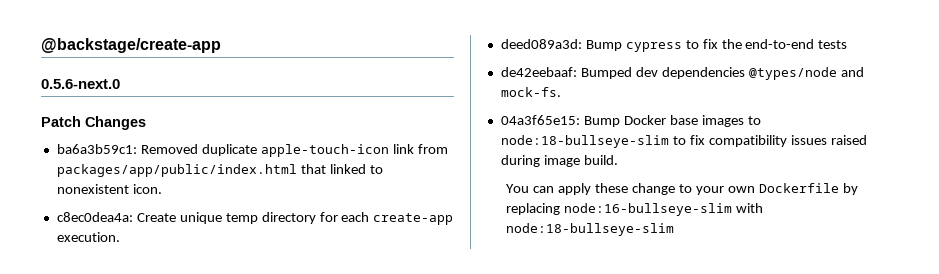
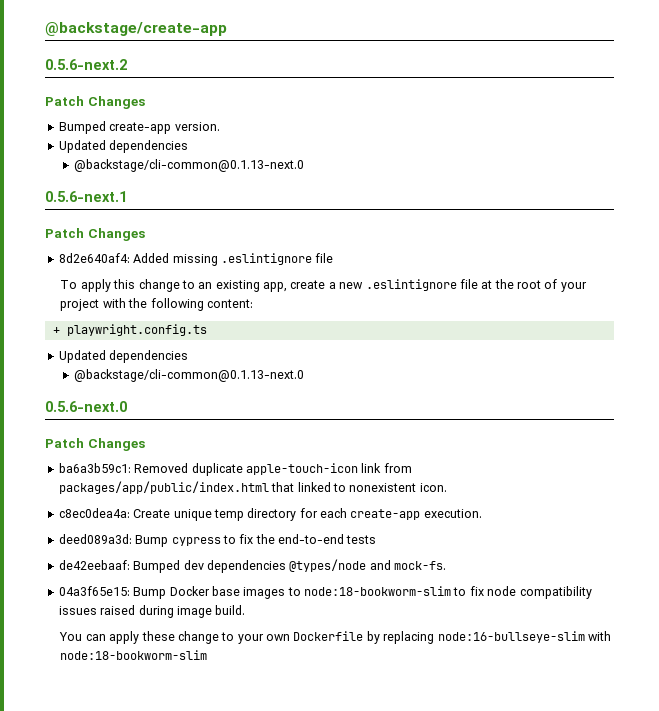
(221, 45) none -> [45,59,127,70] [45,96,145,109] [58,121,220,134] [58,140,189,153] [74,159,305,172] [45,191,127,202] [45,228,145,241] [58,253,334,266] [60,279,587,292] [60,298,253,311] [52,324,207,336] [58,350,189,363] [74,369,305,382] // 0.5.6-next.2 // Patch Changes // Bumped create-app version. // Updated dependencies // @backstage/cli-common@0.1.13-next.0 // 0.5.6-next.1 // Patch Changes // 8d2e640af4: Added missing .eslintignore file // To apply this change to an existing app, create a new .eslintignore file at the root of your project with the following content: // + playwright.config.ts // Updated dependencies // @backstage/cli-common@0.1.13-next.0
[500,135,705,148] node:18-bullseye-slim to fix -> [304,586,517,596] node:18-bookworm-slim to fix node
[506,223,675,236] node:18-bullseye-slim -> [60,650,208,660] node:18-bookworm-slim

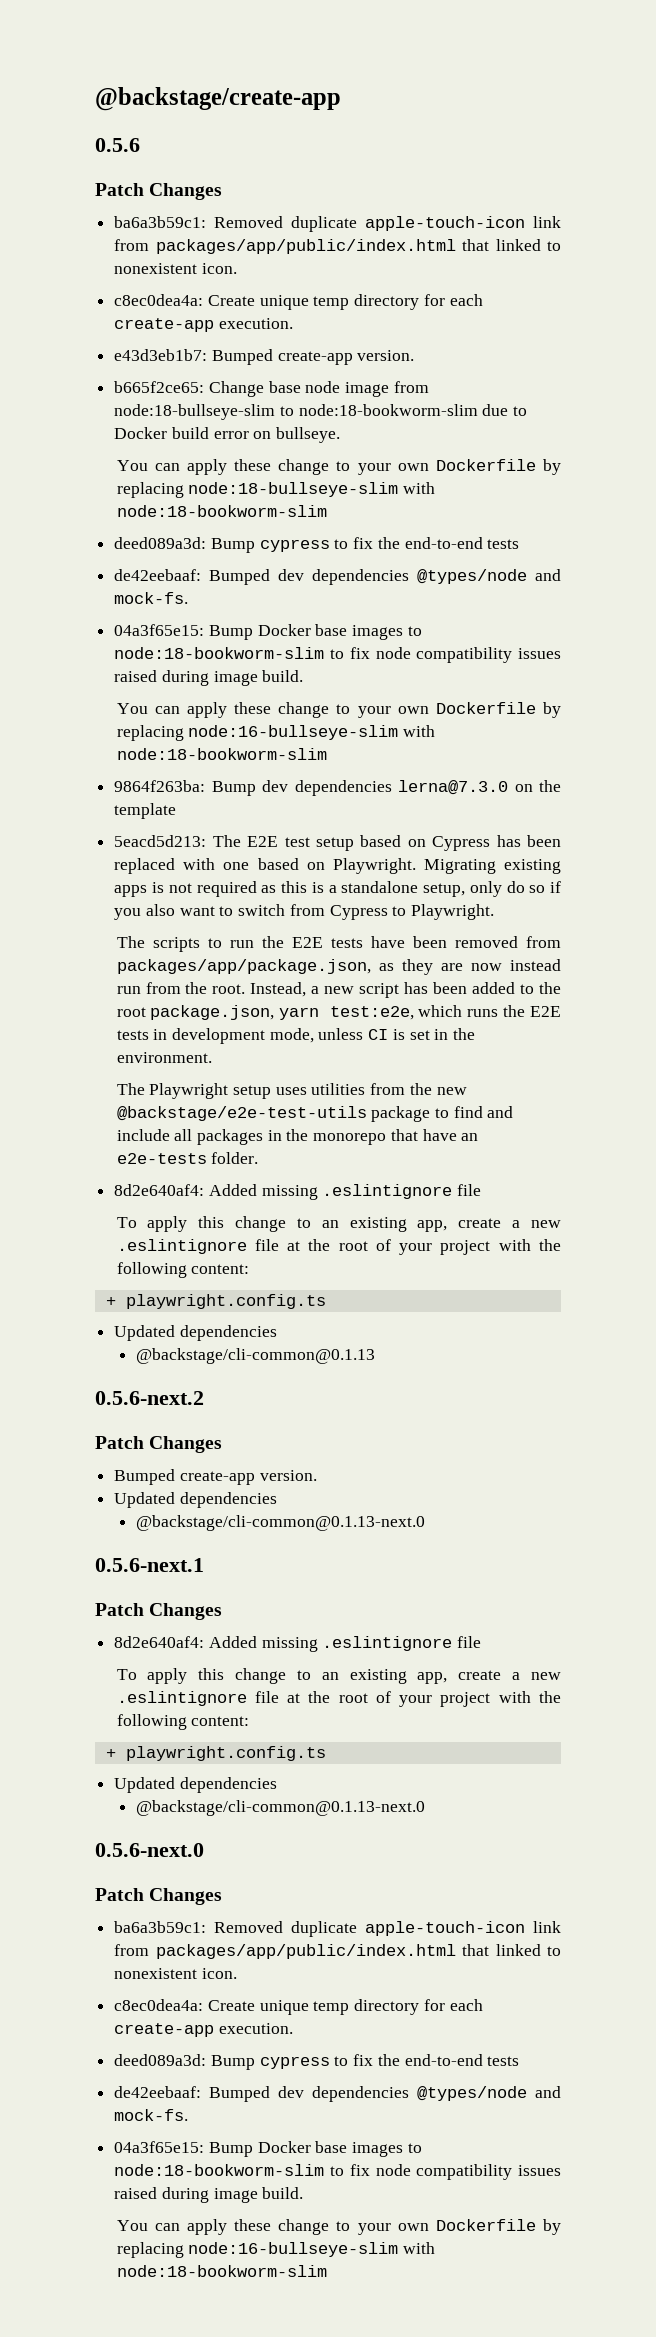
(227, 29) none -> [95,138,140,152] [95,183,223,200] [114,216,561,232] [114,239,561,254] [114,263,237,274] [114,294,483,310] [114,318,293,332] [114,349,415,365] [114,381,429,397] [114,404,528,420] [114,427,341,443] [116,459,561,475] [116,482,435,498] [116,505,327,517] [114,537,520,553] [114,569,561,585] [114,592,189,604] [114,624,422,640] [114,647,561,663] [114,670,304,686] [116,702,561,718] [116,725,435,741] [116,748,327,760] [114,780,561,796] [114,803,177,819] [114,835,561,851] [114,858,561,874] [114,881,561,897] [114,904,495,920] [116,936,561,952] [116,959,561,975] [116,982,561,998] [116,1005,561,1020] [116,1028,476,1044] [116,1052,212,1063] [116,1083,467,1099] [116,1106,514,1122] [116,1129,479,1145] [116,1152,259,1164] [114,1184,482,1200] [116,1216,561,1232] [116,1239,561,1255] [116,1262,250,1278] [105,1294,326,1309] [114,1325,277,1341] [135,1348,375,1364] // 0.5.6 // Patch Changes // ba6a3b59c1: Removed duplicate apple-touch-icon link from packages/app/public/index.html that linked to nonexistent icon. // c8ec0dea4a: Create unique temp directory for each create-app execution. // e43d3eb1b7: Bumped create-app version. // b665f2ce65: Change base node image from node:18-bullseye-slim to node:18-bookworm-slim due to Docker build error on bullseye. // You can apply these change to your own Dockerfile by replacing node:18-bullseye-slim with node:18-bookworm-slim // deed089a3d: Bump cypress to fix the end-to-end tests // de42eebaaf: Bumped dev dependencies @types/node and mock-fs. // 04a3f65e15: Bump Docker base images to node:18-bookworm-slim to fix node compatibility issues raised during image build. // You can apply these change to your own Dockerfile by replacing node:16-bullseye-slim with node:18-bookworm-slim // 9864f263ba: Bump dev dependencies lerna@7.3.0 on the template // 5eacd5d213: The E2E test setup based on Cypress has been replaced with one based on Playwright. Migrating existing apps is not required as this is a standalone setup, only do so if you also want to switch from Cypress to Playwright. // The scripts to run the E2E tests have been removed from packages/app/package.json, as they are now instead run from the root. Instead, a new script has been added to the root package.json, yarn test:e2e, which runs the E2E tests in development mode, unless CI is set in the environment. // The Playwright setup uses utilities from the new @backstage/e2e-test-utils package to find and include all packages in the monorepo that have an e2e-tests folder. // 8d2e640af4: Added missing .eslintignore file // To apply this change to an existing app, create a new .eslintignore file at the root of your project with the following content: // + playwright.config.ts // Updated dependencies // @backstage/cli-common@0.1.13

